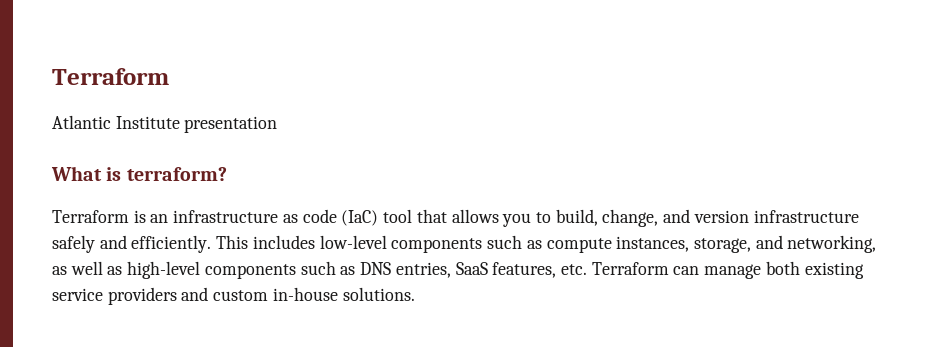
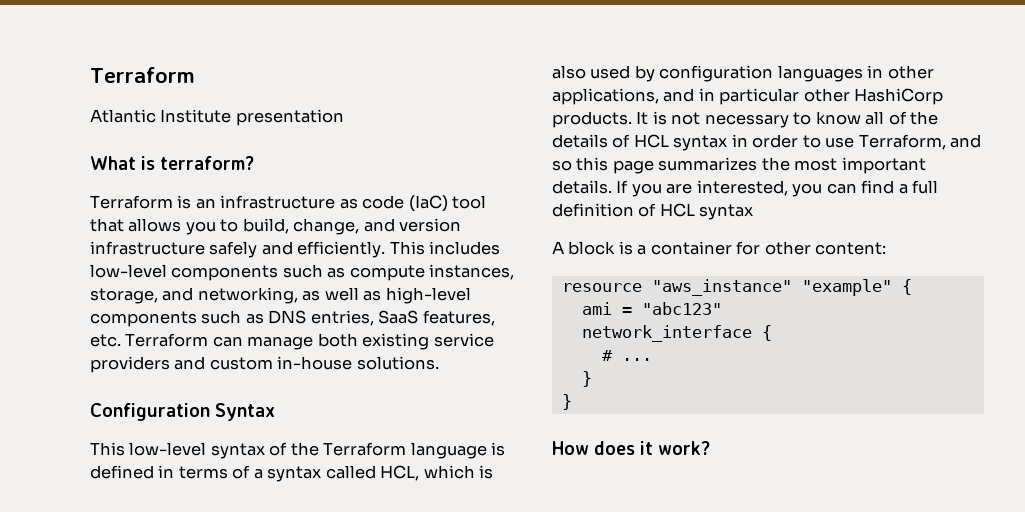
(415, 294) none -> [90,403,276,421] [90,442,506,459] [90,465,494,482] [552,65,934,82] [552,88,944,105] [552,111,939,128] [552,134,982,151] [552,157,926,174] [552,180,939,197] [552,203,754,220] [552,241,887,255] [561,279,912,296] [581,302,722,315] [581,325,772,342] [601,350,652,361] [581,371,592,387] [561,394,572,410] [552,441,711,455] // Configuration Syntax // This low-level syntax of the Terraform language is defined in terms of a syntax called HCL, which is also used by configuration languages in other applications, and in particular other HashiCorp products. It is not necessary to know all of the details of HCL syntax in order to use Terraform, and so this page summarizes the most important details. If you are interested, you can find a full definition of HCL syntax // A block is a container for other content: // resource "aws_instance" "example" { // ami = "abc123" // network_interface { // # ... // } // } // How does it work?

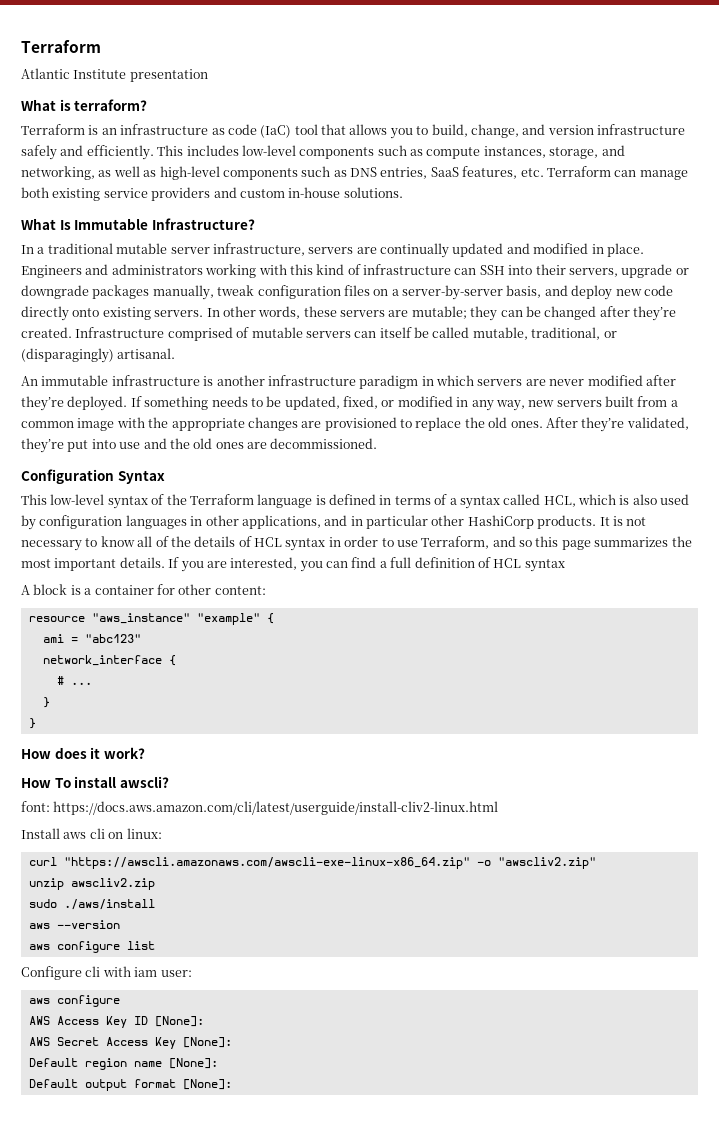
(439, 363) none -> [21,218,255,230] [21,243,644,258] [21,264,689,278] [21,285,673,300] [21,306,676,321] [21,327,617,341] [21,348,176,363] [21,375,676,389] [21,396,678,411] [21,417,689,432] [21,438,378,453] // What Is Immutable Infrastructure? // In a traditional mutable server infrastructure, servers are continually updated and modified in place. Engineers and administrators working with this kind of infrastructure can SSH into their servers, upgrade or downgrade packages manually, tweak configuration files on a server-by-server basis, and deploy new code directly onto existing servers. In other words, these servers are mutable; they can be changed after they’re created. Infrastructure comprised of mutable servers can itself be called mutable, traditional, or (disparagingly) artisanal. // An immutable infrastructure is another infrastructure paradigm in which servers are never modified after they’re deployed. If something needs to be updated, fixed, or modified in any way, new servers built from a common image with the appropriate changes are provisioned to replace the old ones. After they’re validated, they’re put into use and the old ones are decommissioned.
(711, 448) none -> [21,776,169,788] [21,801,499,815] [21,828,162,839] [28,857,596,869] [28,878,155,890] [28,899,155,910] [28,920,120,929] [28,941,155,953] [21,966,192,980] [28,995,120,1007] [28,1016,204,1028] [28,1037,232,1049] [28,1058,218,1070] [28,1079,232,1091] // How To install awscli? // font: https://docs.aws.amazon.com/cli/latest/userguide/install-cliv2-linux.html // Install aws cli on linux: // curl "https://awscli.amazonaws.com/awscli-exe-linux-x86_64.zip" -o "awscliv2.zip" // unzip awscliv2.zip // sudo ./aws/install // aws --version // aws configure list // Configure cli with iam user: // aws configure // AWS Access Key ID [None]: // AWS Secret Access Key [None]: // Default region name [None]: // Default output format [None]:

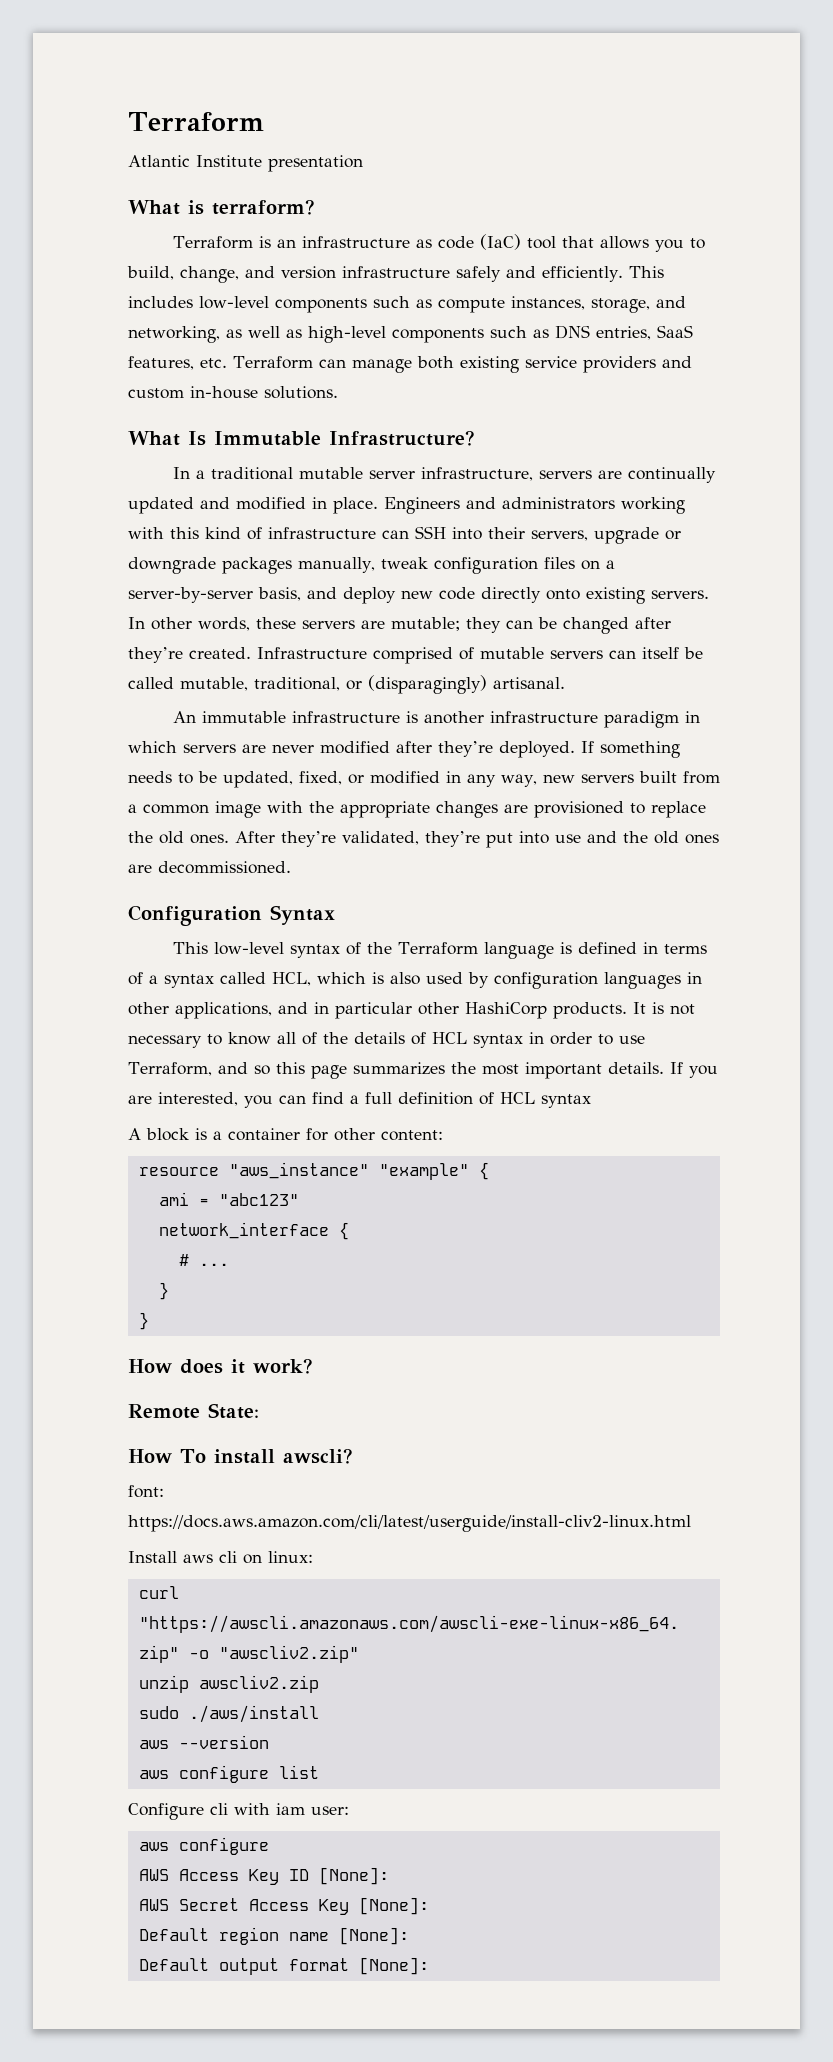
(145, 753) none -> [128,1403,259,1419] // Remote State:

